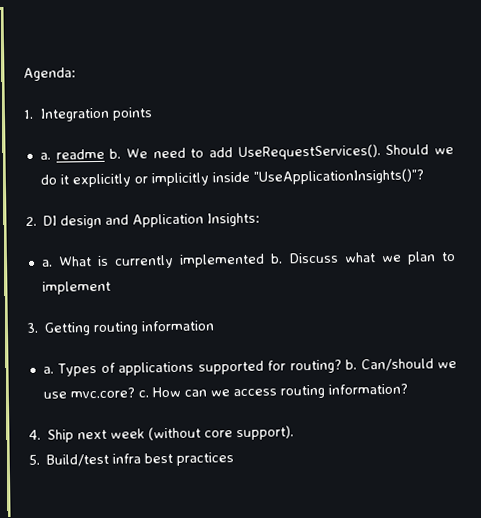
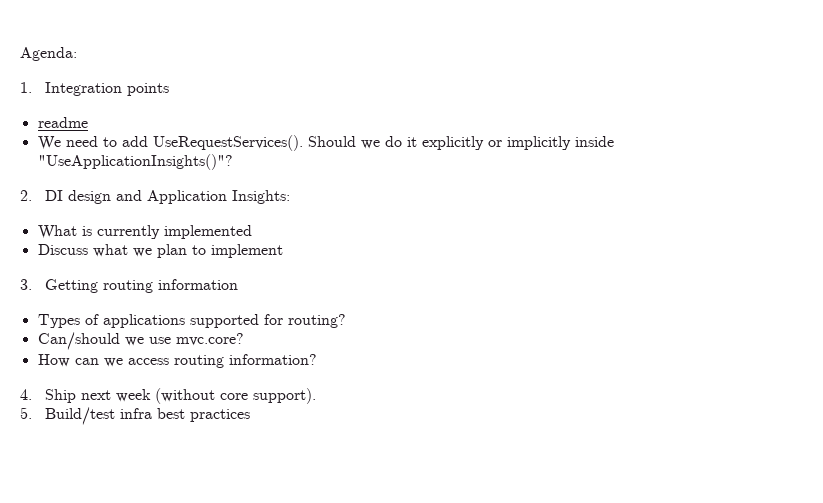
[39,152,51,160] a. -> (170, 89) none
[109,148,122,159] b. -> (88, 122) //
[40,259,53,267] a. -> (291, 197) none
[270,253,284,264] b. -> (252, 232) //
[42,366,54,374] a. -> (239, 284) none
[345,359,358,370] b. -> (346, 321) //
[137,390,149,398] c. -> (244, 339) //

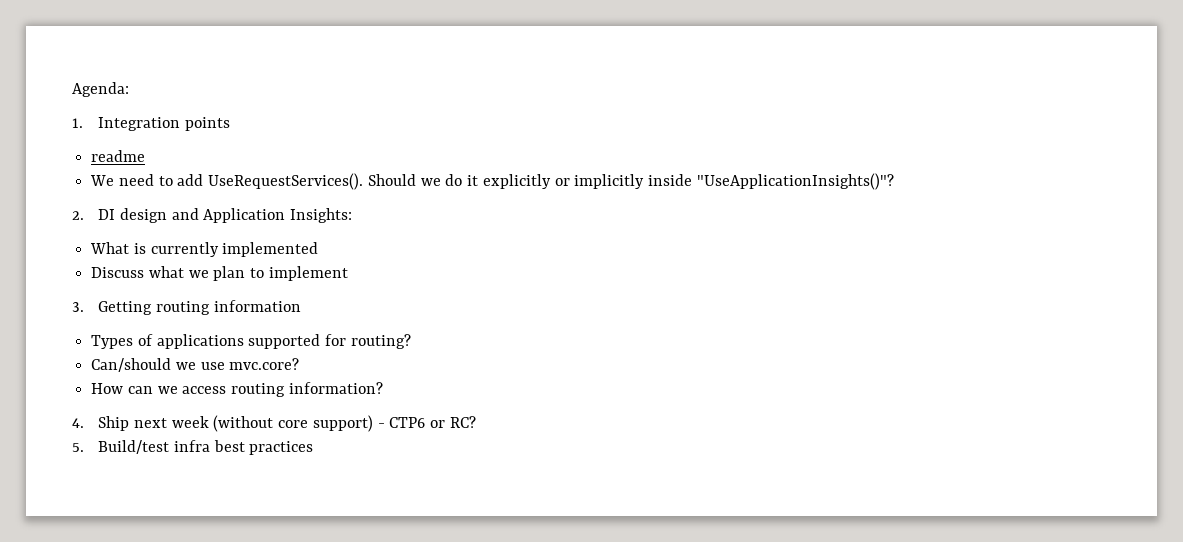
[253,388,317,404] support). -> [312,415,476,432] support) - CTP6 or RC?

